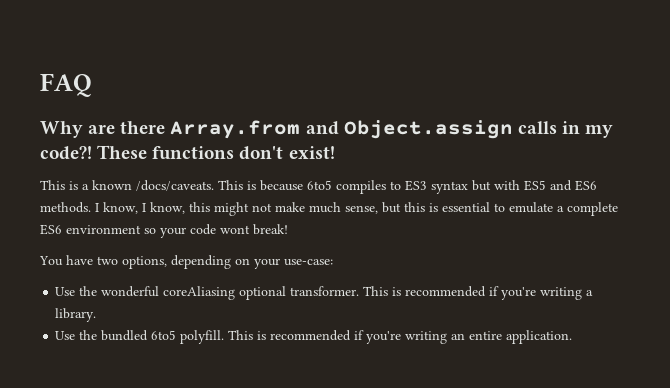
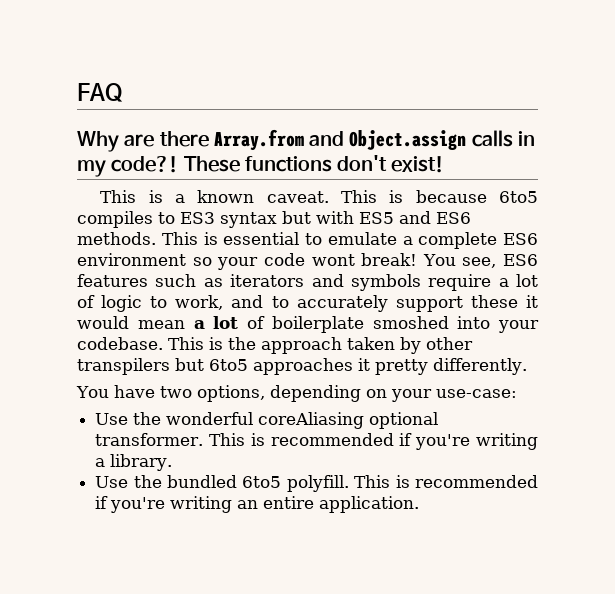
[136,180,214,191] /docs/caveats. -> [266,191,329,203] caveat.
[95,202,425,216] I know, I know, this might not make much sense, but this -> [161,232,198,245] This
(288, 229) none -> [422,254,538,268] [77,274,538,291] [77,295,538,312] [77,316,539,333] [77,337,473,354] [77,358,527,375] You see, ES6 features such as iterators and symbols require a lot of logic to work, and to accurately support these it would mean a lot of boilerplate smoshed into your codebase. This is the approach taken by other transpilers but 6to5 approaches it pretty differently.

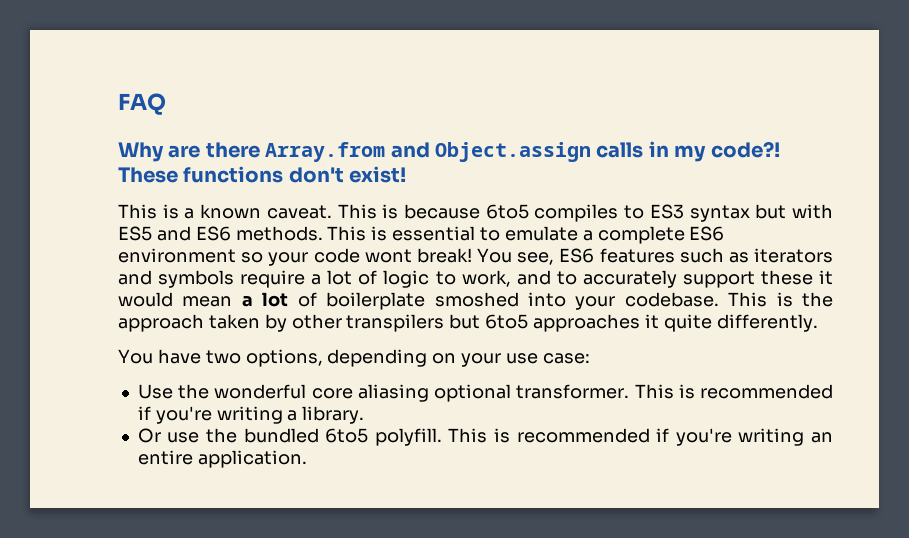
[375,359,428,375] pretty -> [663,314,712,332] quite
[435,389,517,398] use-case: -> [506,353,590,364] use case:
[258,412,365,429] coreAliasing -> [311,384,429,402] core aliasing
[95,476,129,488] Use -> [137,428,200,443] Or use

